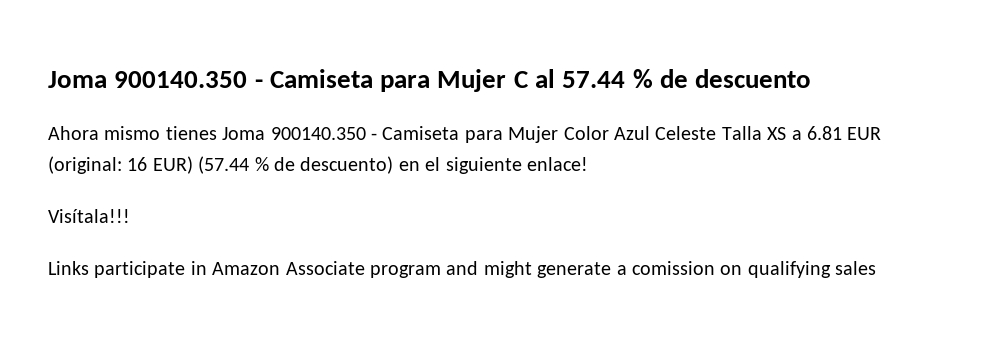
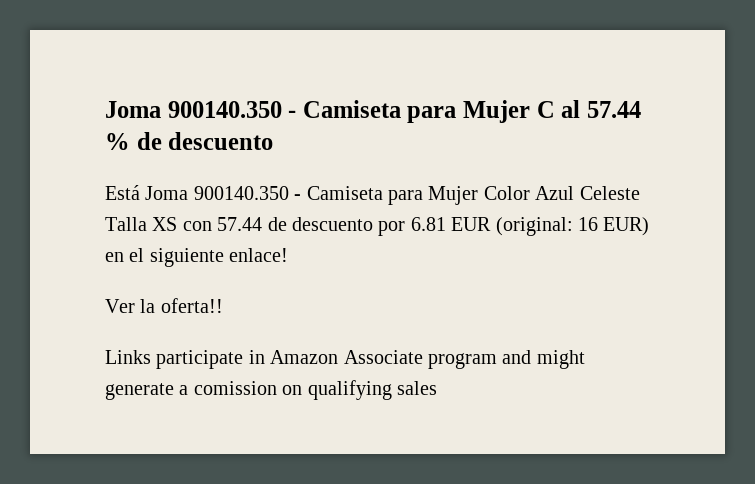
[48,126,217,140] Ahora mismo tienes -> [105,185,140,200] Está
[791,130,802,140] a -> [182,217,406,236] con 57.44 de descuento por
[198,156,394,174] (57.44 % de descuento) -> (650, 226) none
[48,209,130,223] Visítala!!! -> [105,298,223,313] Ver la oferta!!

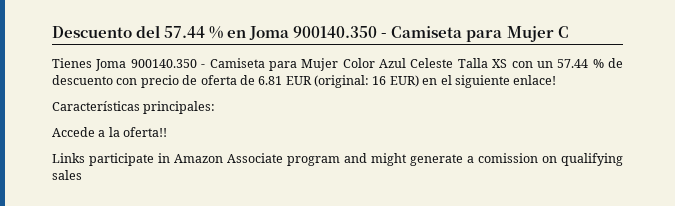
(105, 109) none -> [52,25,247,39] Descuento del 57.44 % en
[561,100,641,118] [105,132,274,150] [105,185,140,200] al 57.44 % de descuento // Está -> [52,58,92,68] // Tienes
[217,217,406,236] 57.44 de descuento por -> [536,58,623,68] [52,75,255,88] un 57.44 % de descuento con precio de oferta de
[105,299,135,313] Ver -> [52,101,216,114] [52,127,106,137] Características principales: // Accede a

